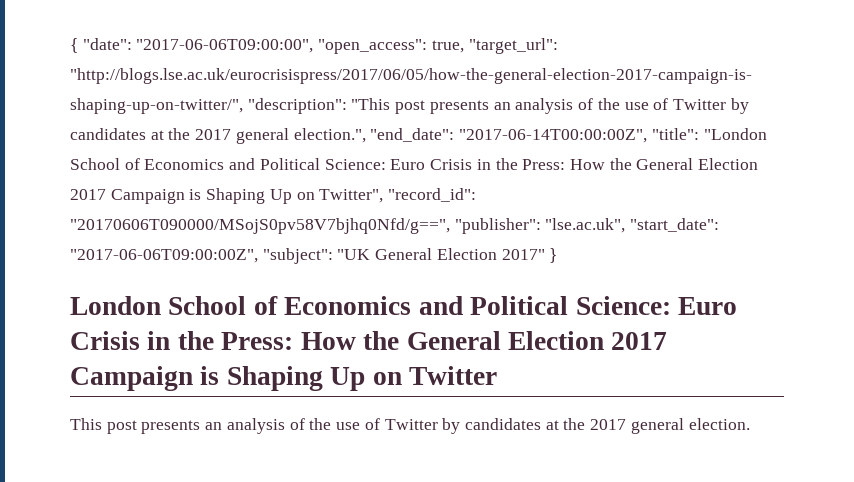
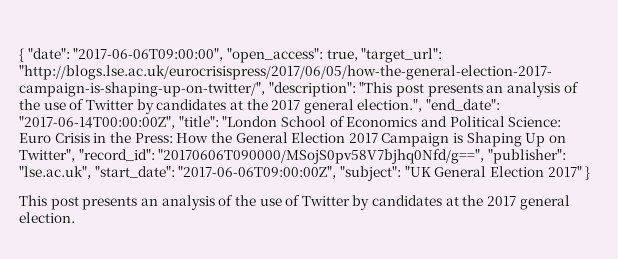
[70,296,737,315] [70,331,668,350] [70,366,498,391] // London School of Economics and Political Science: Euro Crisis in the Press: How the General Election 2017 Campaign is Shaping Up on Twitter -> (591, 173) none

